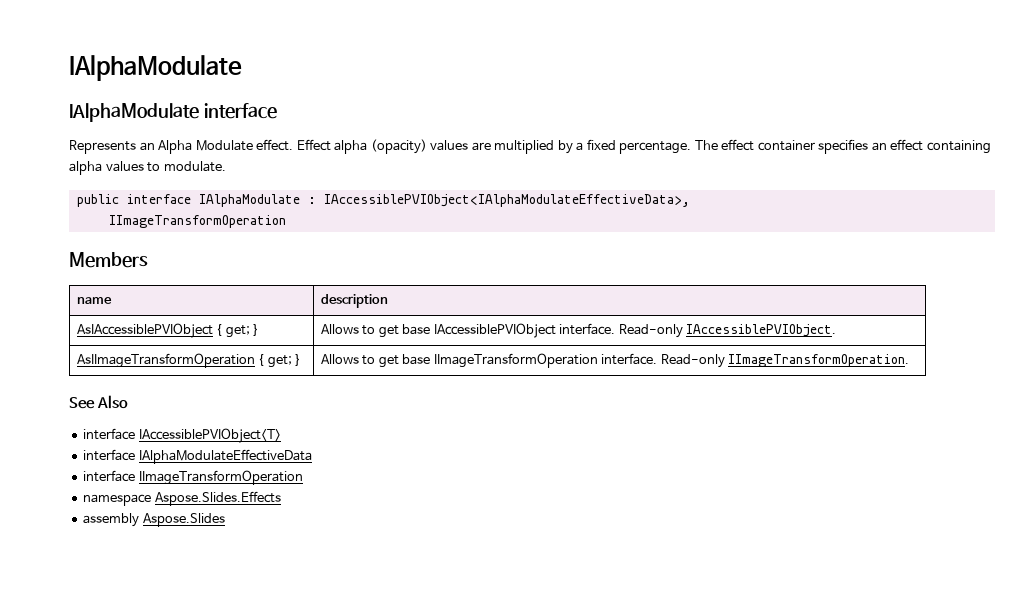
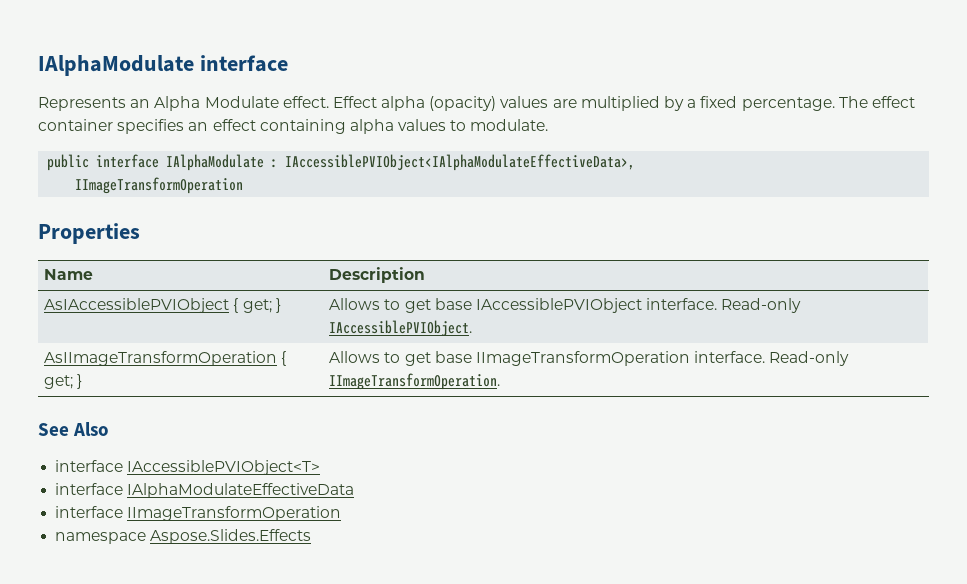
[69,55,242,81] [69,103,199,122] IAlphaModulate // IAlphaModulate -> [38,55,194,76] IAlphaModulate
[69,252,148,268] [76,297,112,304] [320,294,388,308] Members // name | description -> [38,223,140,244] [44,269,94,280] [329,267,426,283] Properties // Name | Description
[83,513,225,527] // assembly Aspose.Slides -> (312, 536) none

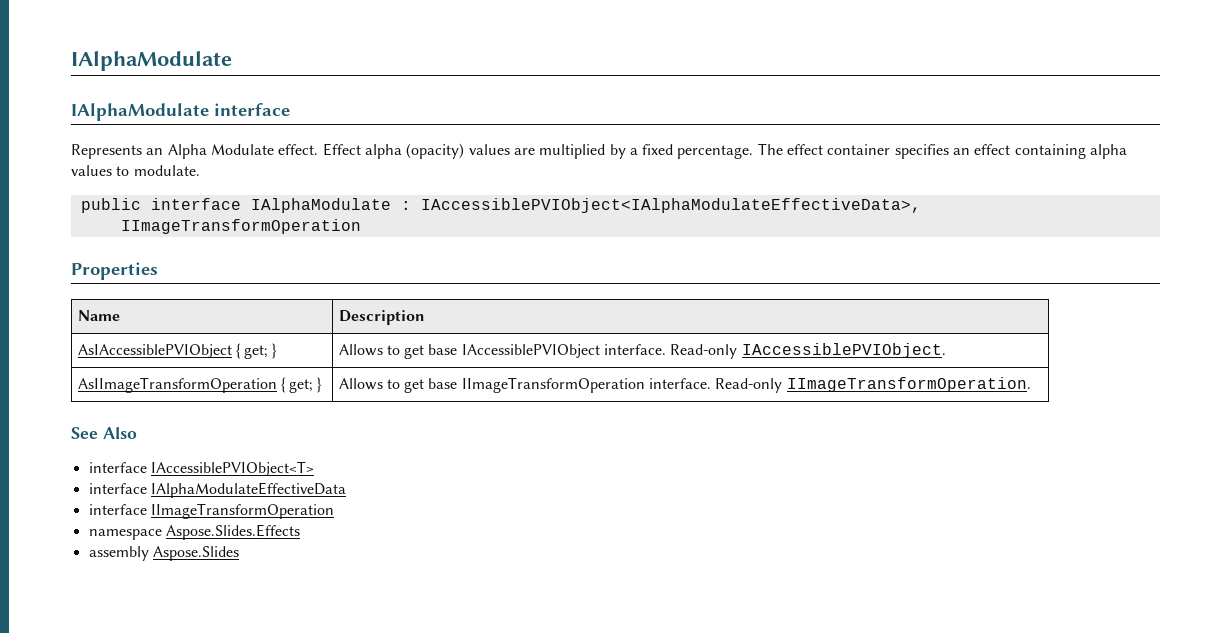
[38,55,194,76] IAlphaModulate -> [71,51,232,71] [71,103,209,121] IAlphaModulate // IAlphaModulate
(312, 536) none -> [88,546,239,561] // assembly Aspose.Slides

